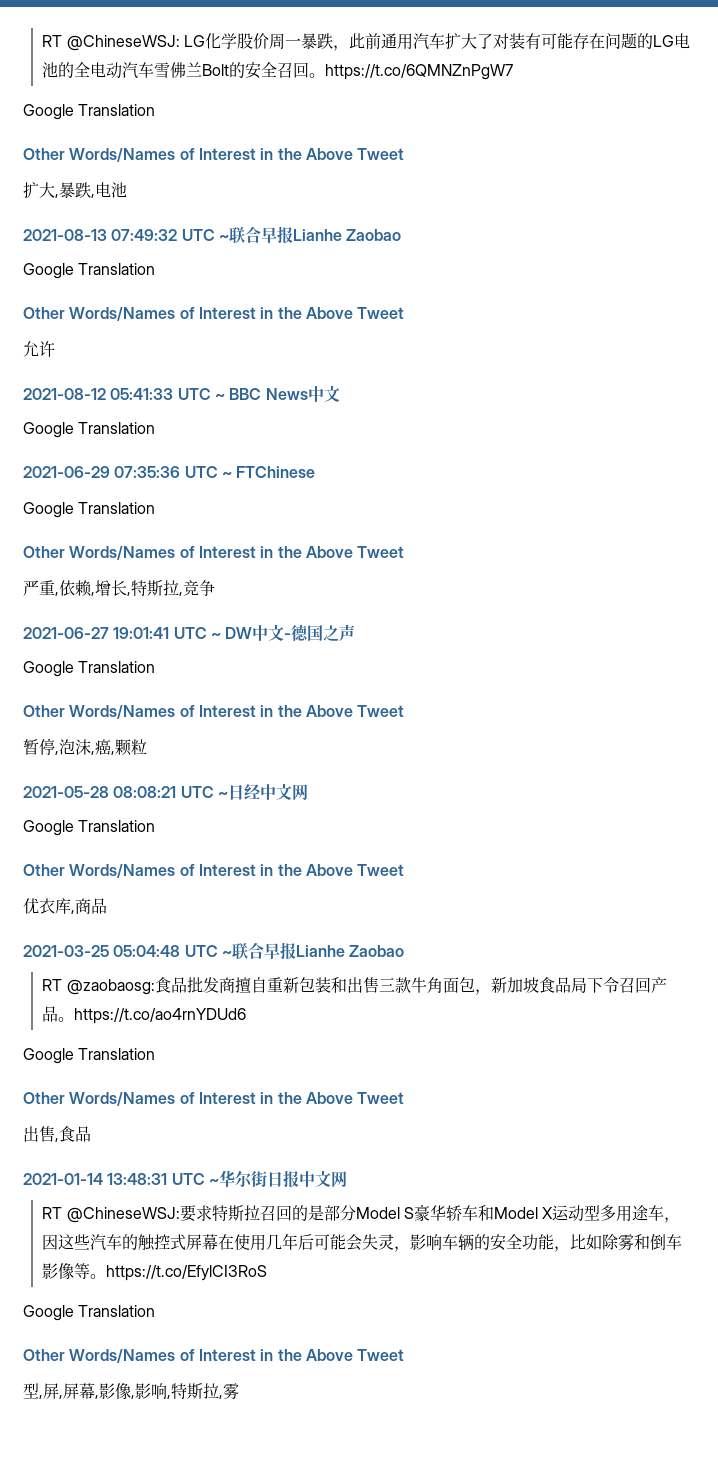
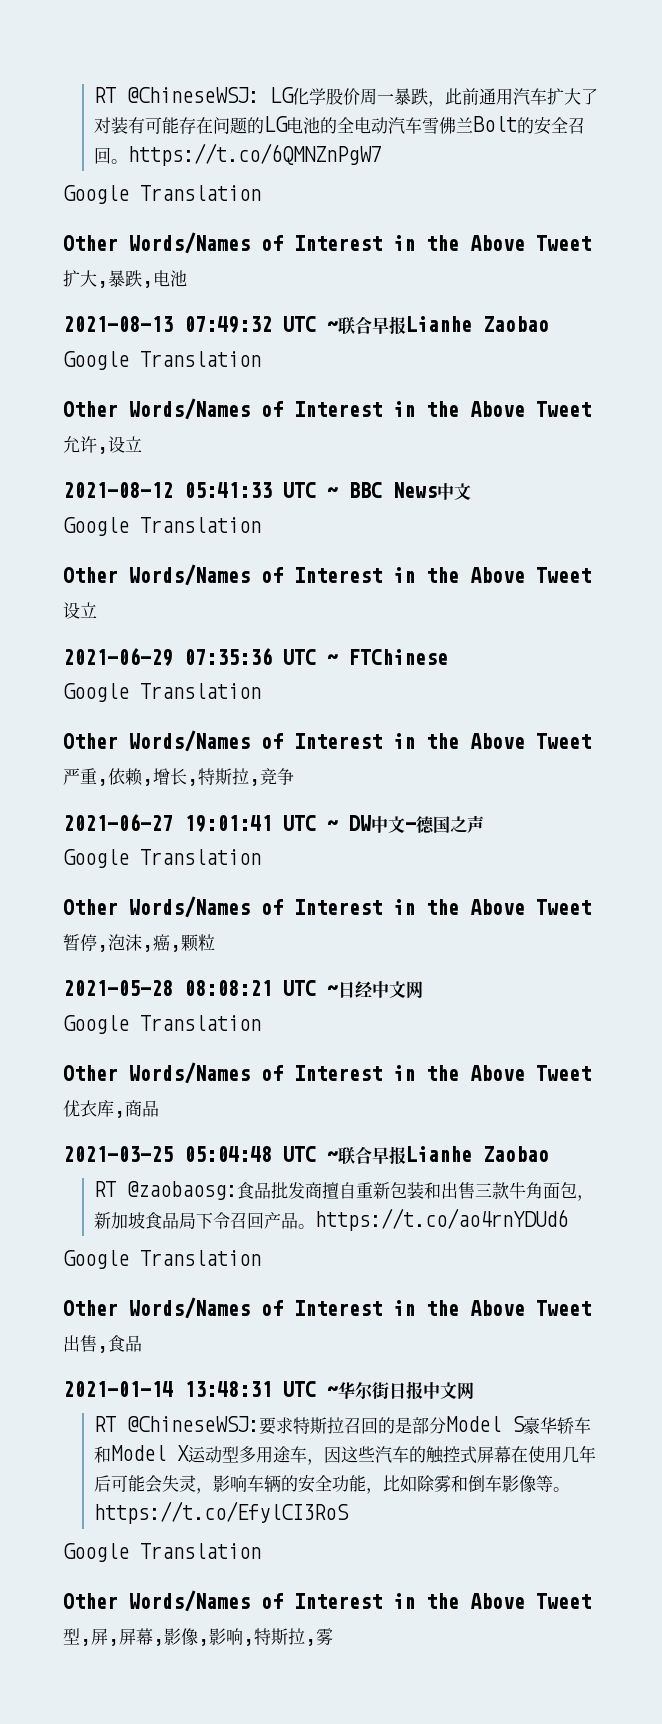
(55, 349) none -> [97,436,142,454] ,设立
(156, 428) none -> [63,564,591,586] [63,602,97,619] // Other Words/Names of Interest in the Above Tweet // 设立

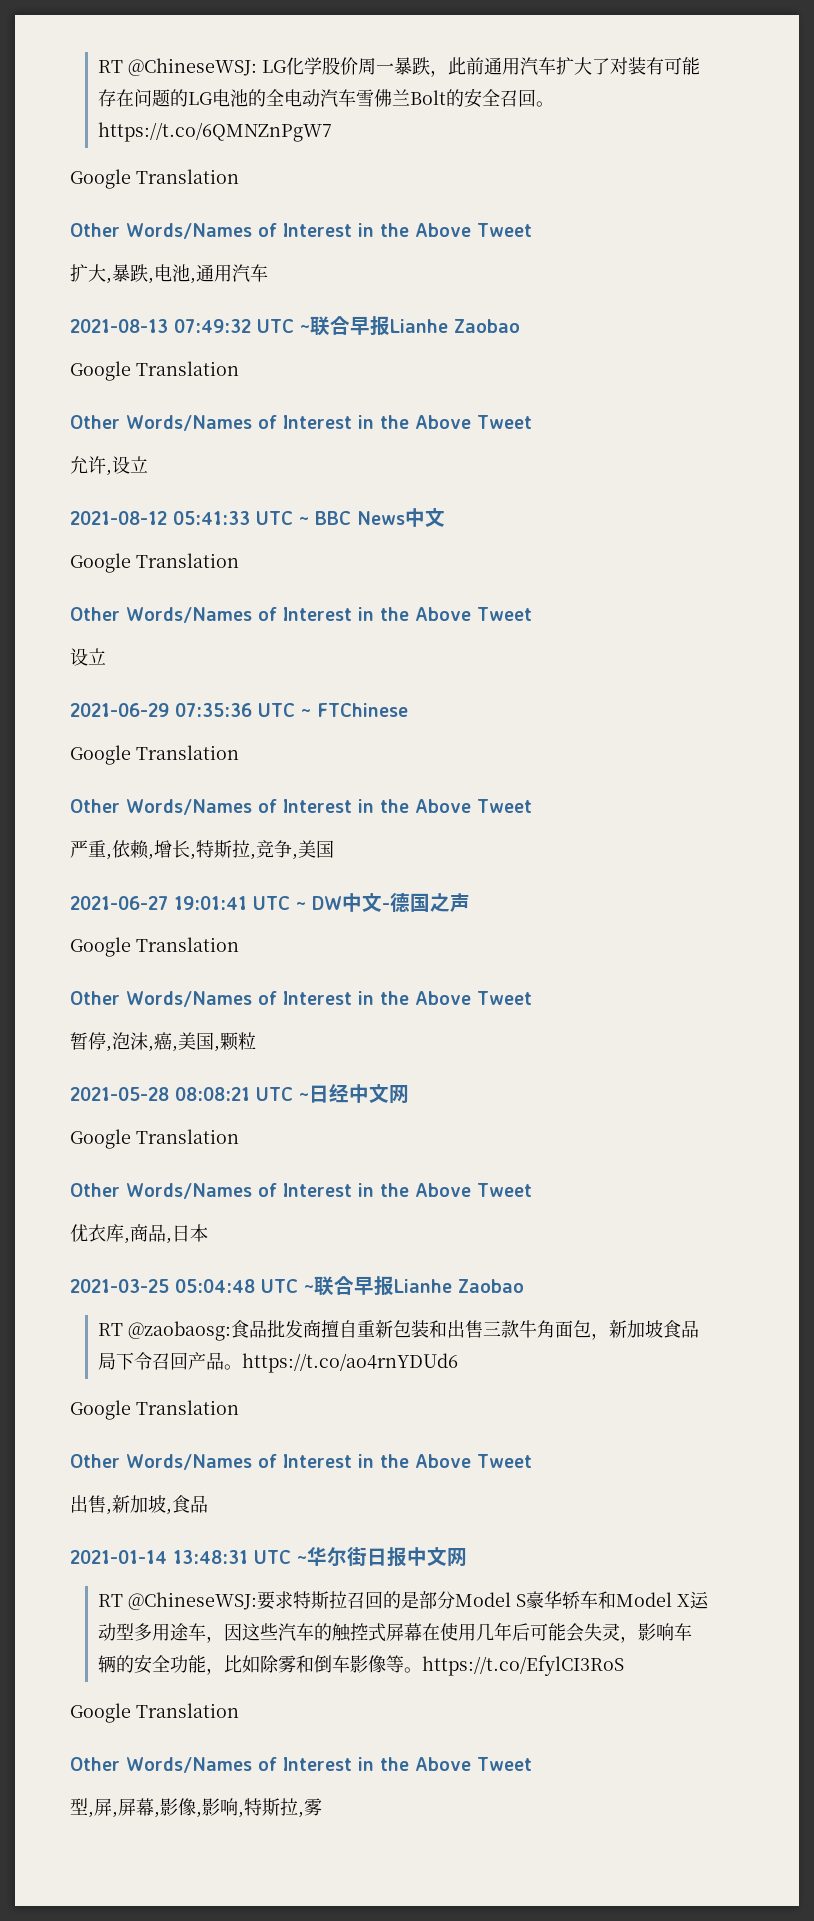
(187, 278) none -> [190,264,268,284] ,通用汽车
(294, 776) none -> [292,840,334,860] ,美国
(181, 948) none -> [178,1032,220,1052] 美国,
(159, 1108) none -> [166,1224,208,1244] ,日本
(108, 1349) none -> [112,1495,172,1515] 新加坡,

